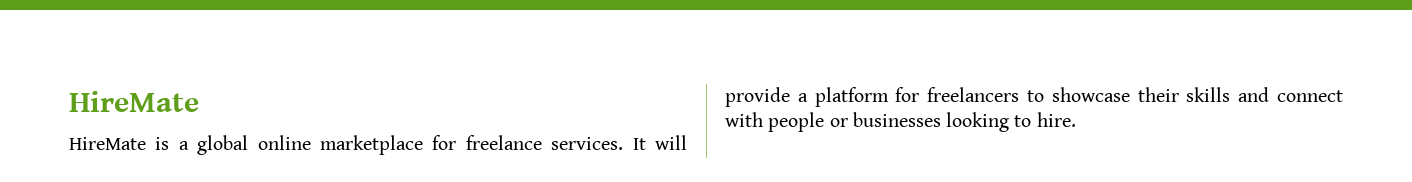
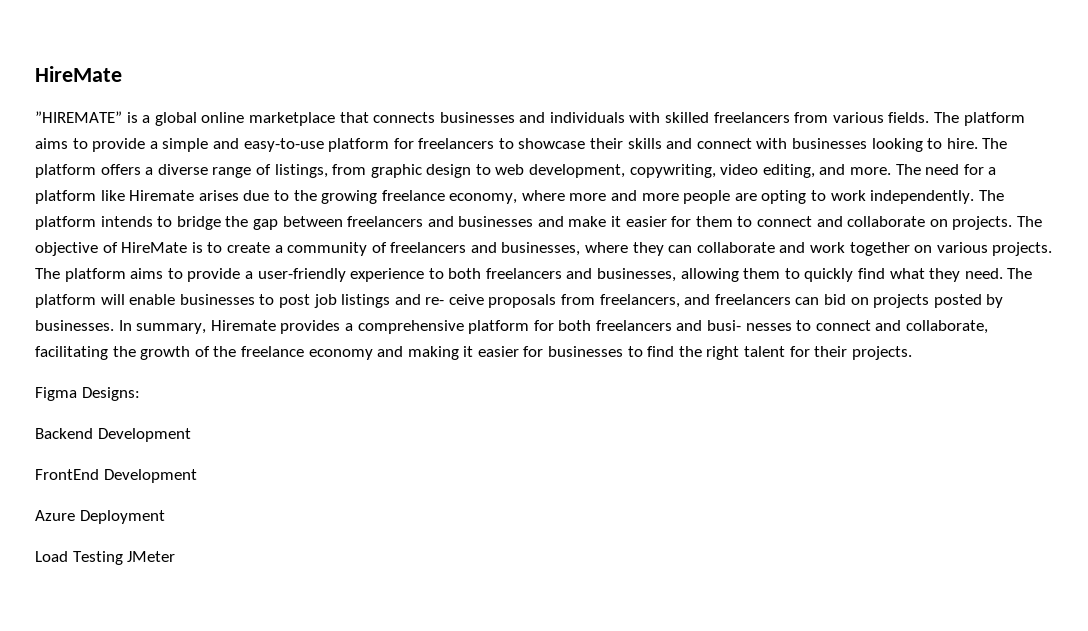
[69,137,146,150] HireMate -> [35,111,122,123] ”HIREMATE”
[432,135,687,150] [725,87,808,107] for freelance services. It will provide a -> [339,112,1025,126] [35,138,324,152] that connects businesses and individuals with skilled freelancers from various fields. The platform aims to provide a simple and easy-to-use
[768,112,848,132] people or -> (788, 143) none
(1076, 119) none -> [982,138,1008,149] [35,164,997,178] [35,190,1004,204] [35,216,1042,230] [35,242,1053,256] [35,268,1033,282] [35,294,1004,308] [35,320,989,334] [35,346,912,360] [35,387,140,401] [35,428,191,442] [35,469,197,483] [35,510,165,524] [35,551,176,565] The platform offers a diverse range of listings, from graphic design to web development, copywriting, video editing, and more. The need for a platform like Hiremate arises due to the growing freelance economy, where more and more people are opting to work independently. The platform intends to bridge the gap between freelancers and businesses and make it easier for them to connect and collaborate on projects. The objective of HireMate is to create a community of freelancers and businesses, where they can collaborate and work together on various projects. The platform aims to provide a user-friendly experience to both freelancers and businesses, allowing them to quickly find what they need. The platform will enable businesses to post job listings and re- ceive proposals from freelancers, and freelancers can bid on projects posted by businesses. In summary, Hiremate provides a comprehensive platform for both freelancers and busi- nesses to connect and collaborate, facilitating the growth of the freelance economy and making it easier for businesses to find the right talent for their projects. // Figma Designs: // Backend Development // FrontEnd Development // Azure Deployment // Load Testing JMeter

